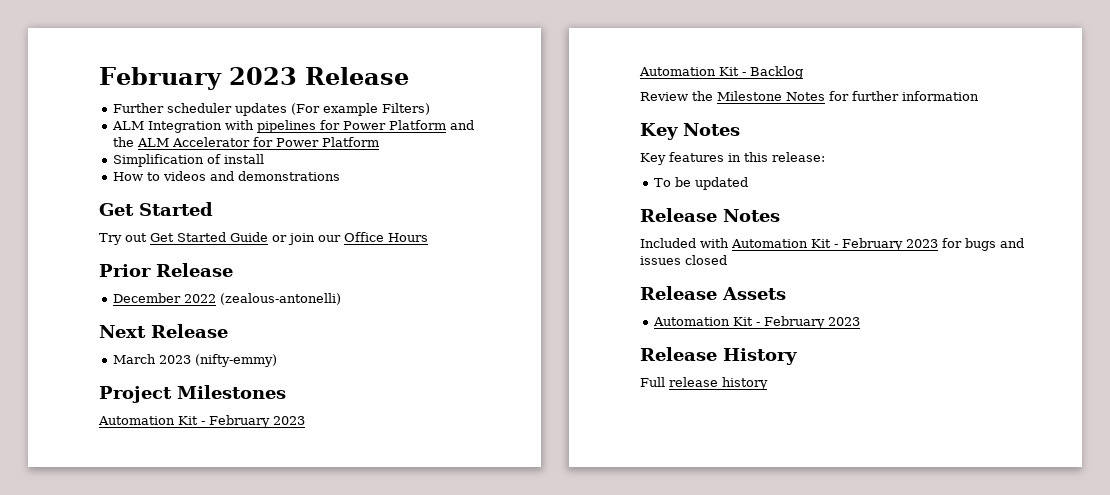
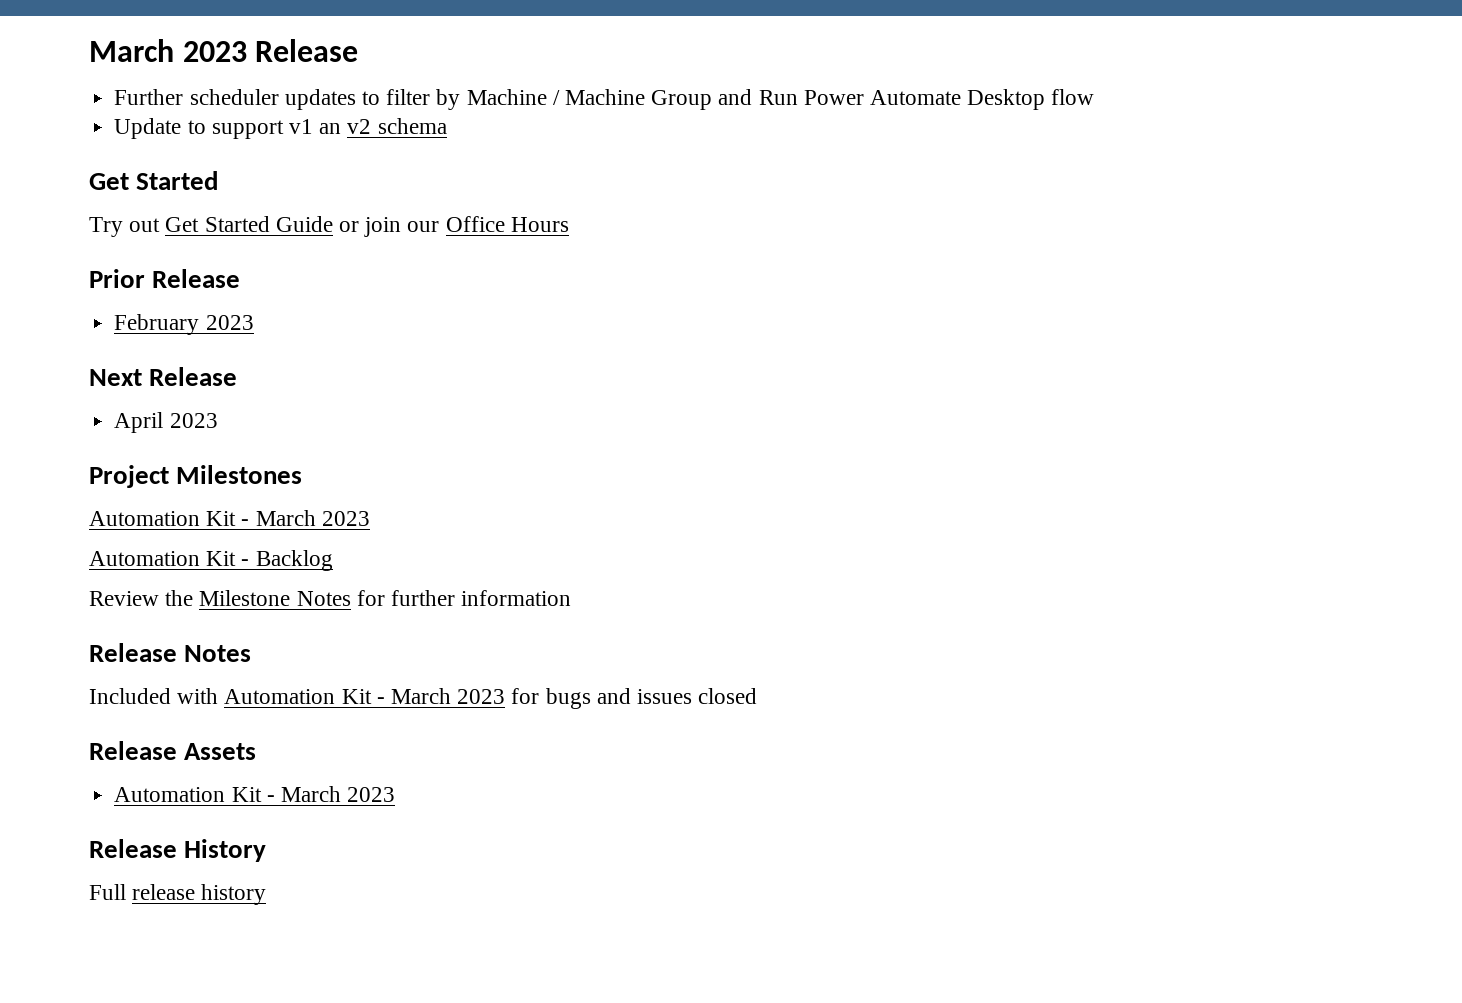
[99,67,222,90] February -> [89,39,174,62] March
[291,103,431,116] [112,120,475,133] [113,137,380,147] [113,154,265,167] [113,171,341,181] (For example Filters) // ALM Integration with pipelines for Power Platform and the ALM Accelerator for Power Platform // Simplification of install // How to videos and demonstrations -> [361,89,1095,110] [114,118,447,139] to filter by Machine / Machine Group and Run Power Automate Desktop flow // Update to support v1 an v2 schema
[113,293,342,305] December 2022 (zealous-antonelli) -> [114,314,254,335] February 2023
[113,354,278,367] March 2023 (nifty-emmy) -> [114,412,218,433] April 2023
[209,415,270,428] February -> [255,510,316,526] March
[640,123,740,140] [640,152,825,165] [654,177,749,190] // Key Notes // Key features in this release: // To be updated -> (572, 598) none
[842,238,903,251] February -> [391,688,452,704] March
[764,316,826,329] February -> [280,786,341,802] March

